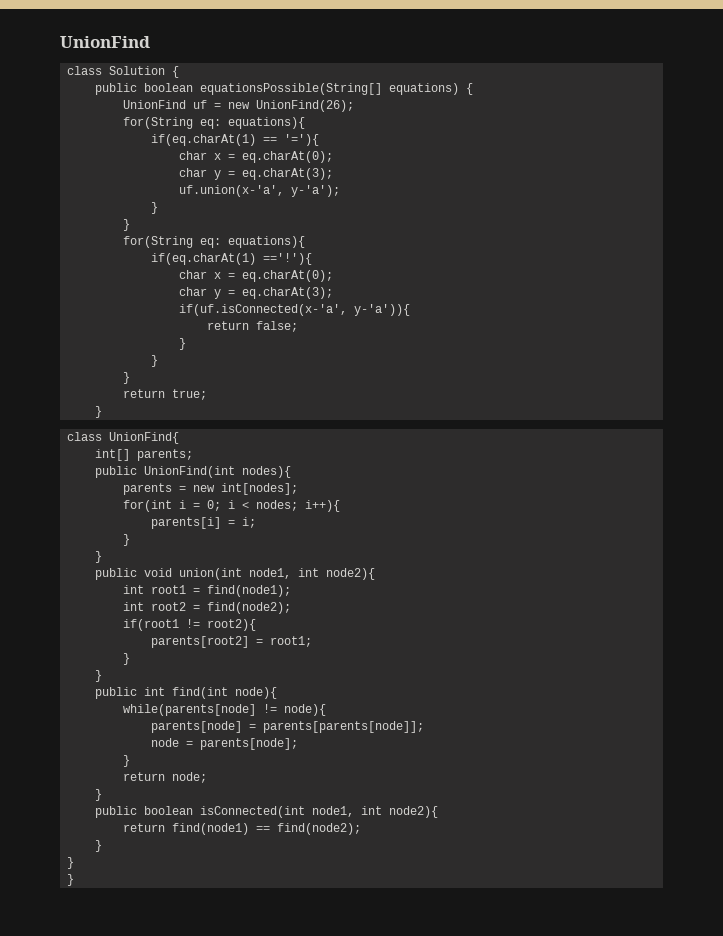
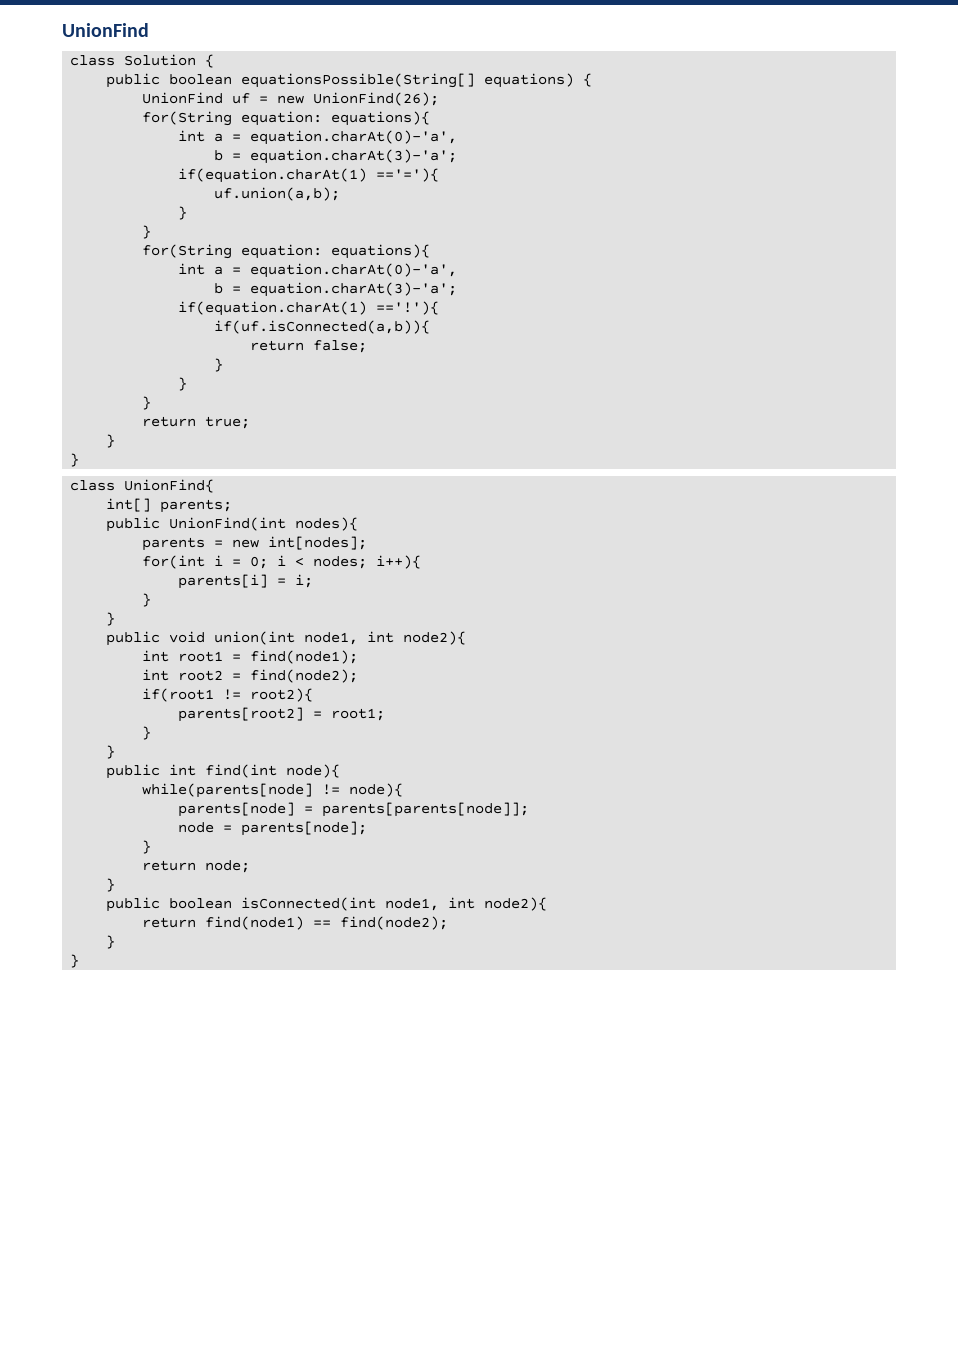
[199,117,305,129] [150,134,319,146] [178,151,333,163] [178,168,333,180] [178,185,340,197] eq: equations){ // if(eq.charAt(1) == '='){ // char x = eq.charAt(0); // char y = eq.charAt(3); // uf.union(x-'a', y-'a'); -> [241,111,431,126] [178,130,458,145] [214,149,458,164] [178,168,440,183] [214,187,341,201] equation: equations){ // int a = equation.charAt(0)-'a', // b = equation.charAt(3)-'a'; // if(equation.charAt(1) =='='){ // uf.union(a,b);
[199,236,305,248] [150,253,312,265] [178,270,333,282] [178,287,333,299] [178,304,410,316] eq: equations){ // if(eq.charAt(1) =='!'){ // char x = eq.charAt(0); // char y = eq.charAt(3); // if(uf.isConnected(x-'a', y-'a')){ -> [241,244,431,259] [178,263,458,278] [214,282,458,297] [178,301,440,316] [214,320,431,334] equation: equations){ // int a = equation.charAt(0)-'a', // b = equation.charAt(3)-'a'; // if(equation.charAt(1) =='!'){ // if(uf.isConnected(a,b)){
(102, 412) none -> [70,453,80,467] // }
[66,874,74,886] // } -> (80, 961) none

